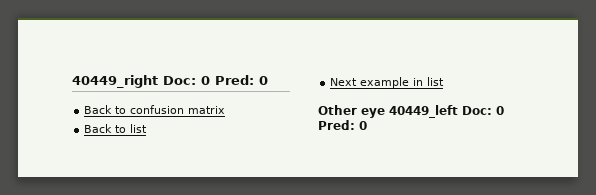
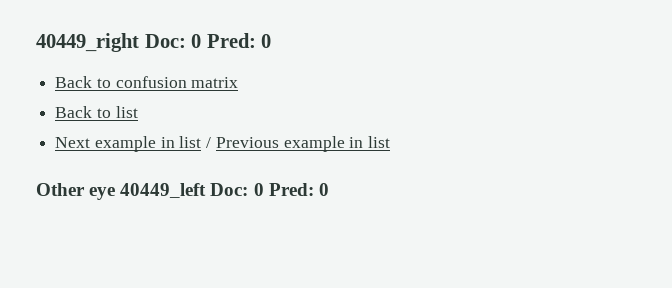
(445, 81) none -> [206,136,391,152] / Previous example in list

